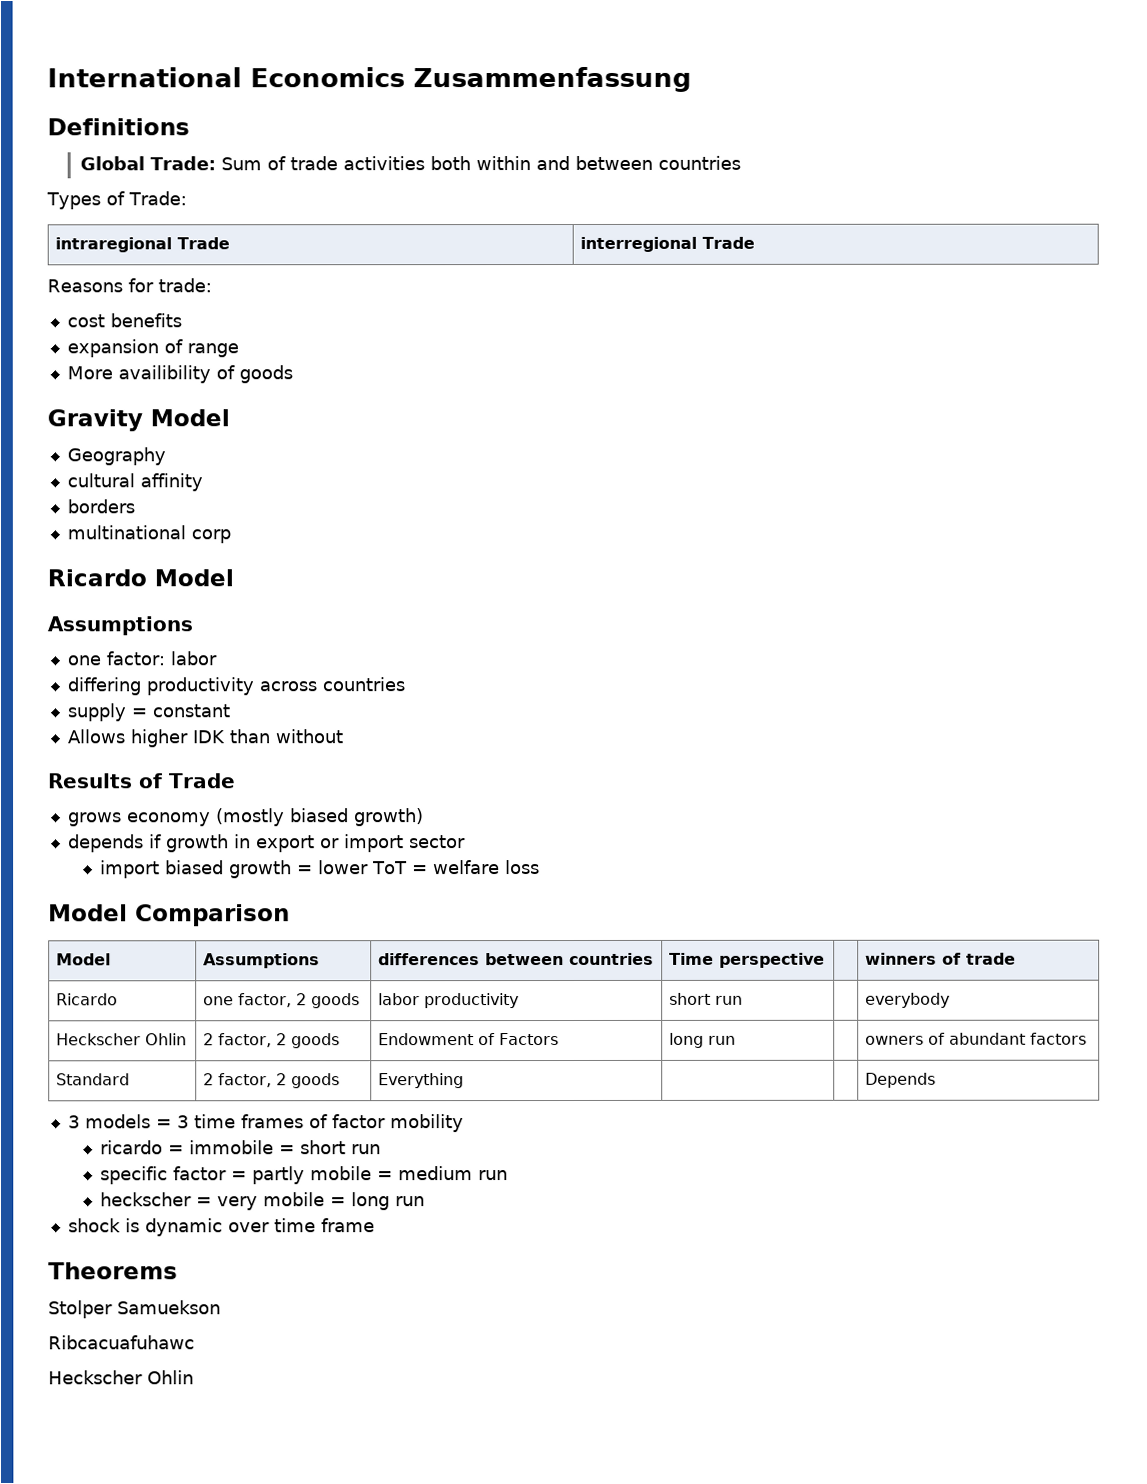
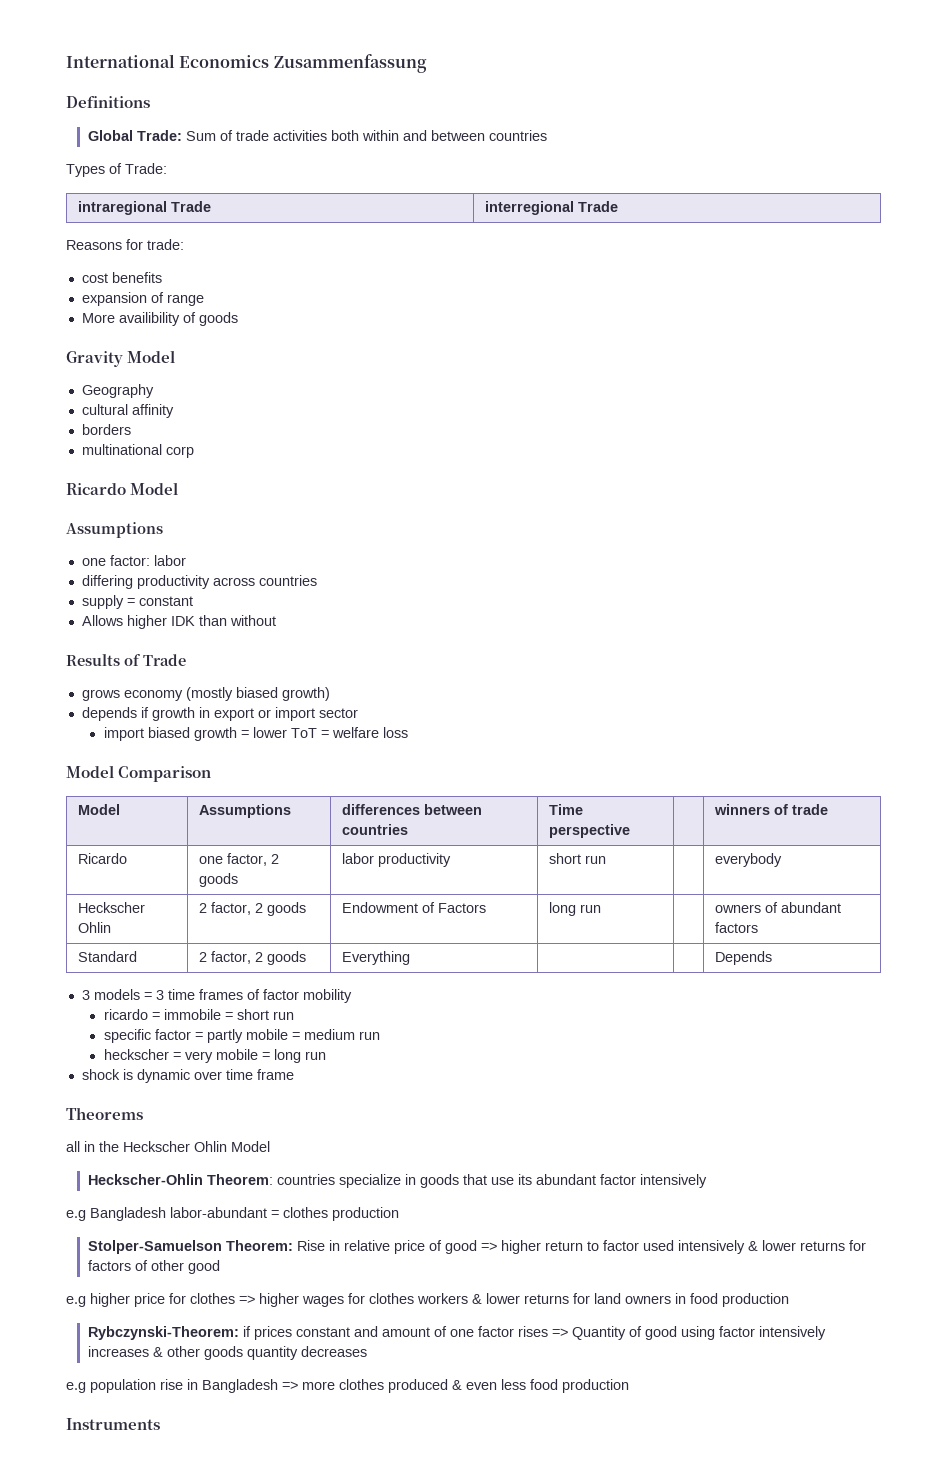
[48,1300,221,1319] [48,1335,195,1350] [48,1370,194,1385] Stolper Samuekson // Ribcacuafuhawc // Heckscher Ohlin -> [66,1141,270,1152] [87,1174,707,1188] [66,1207,399,1221] [87,1240,866,1254] [87,1260,220,1274] [66,1293,789,1307] [87,1326,826,1340] [87,1346,367,1360] [66,1379,629,1393] [66,1418,160,1430] all in the Heckscher Ohlin Model // Heckscher-Ohlin Theorem: countries specialize in goods that use its abundant factor intensively // e.g Bangladesh labor-abundant = clothes production // Stolper-Samuelson Theorem: Rise in relative price of good => higher return to factor used intensively & lower returns for factors of other good // e.g higher price for clothes => higher wages for clothes workers & lower returns for land owners in food production // Rybczynski-Theorem: if prices constant and amount of one factor rises => Quantity of good using factor intensively increases & other goods quantity decreases // e.g population rise in Bangladesh => more clothes produced & even less food production // Instruments

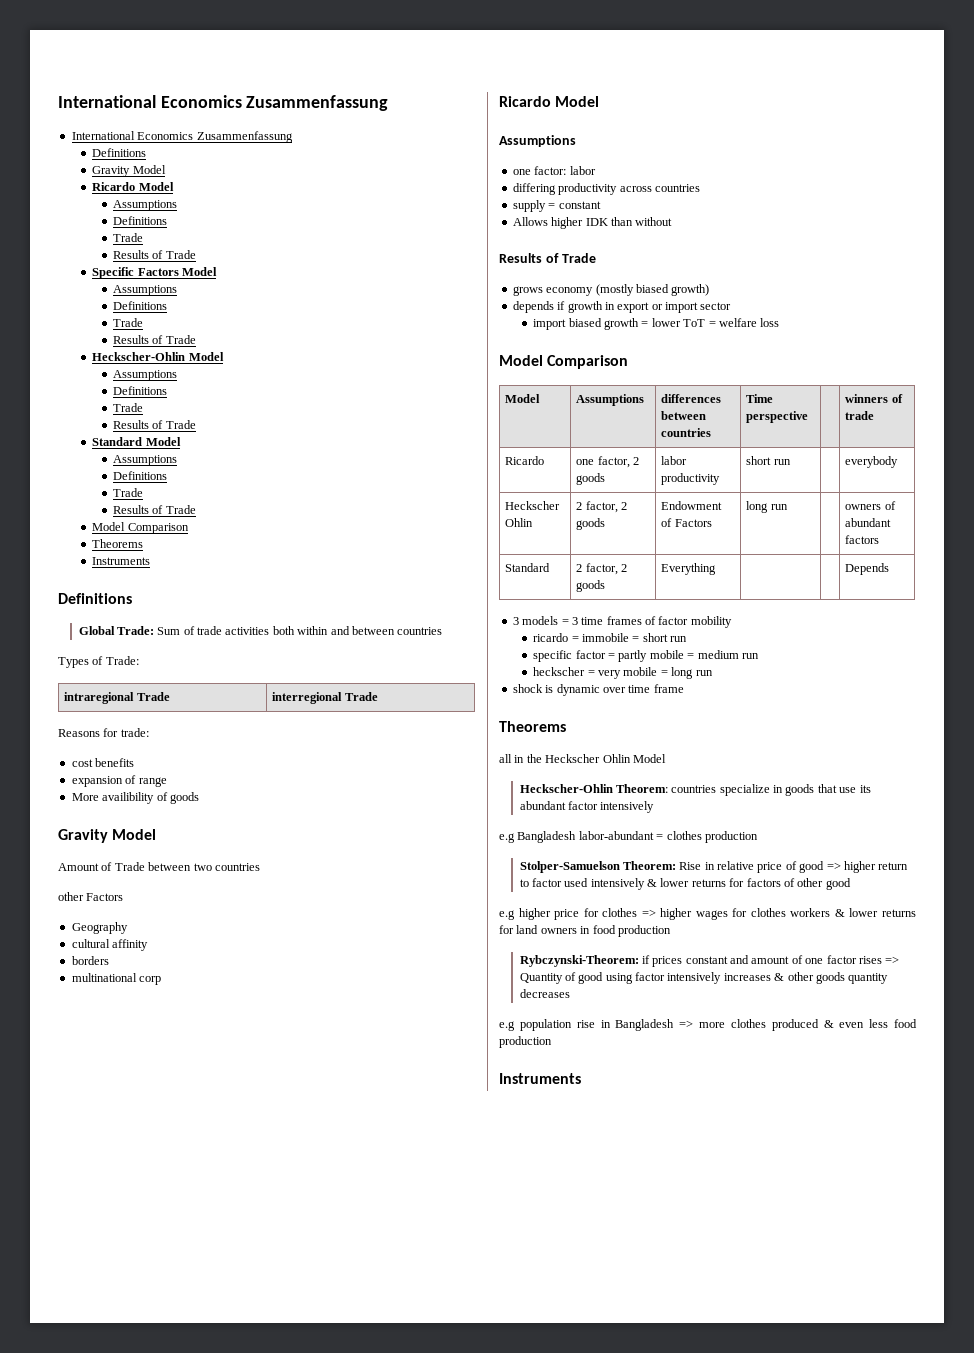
[66,54,427,73] International Economics Zusammenfassung -> [58,95,389,111] [71,131,293,143] [92,148,147,157] [92,165,166,177] [92,182,174,191] [112,200,177,211] [112,216,167,225] [112,233,143,242] [112,250,196,259] [92,267,218,279] [112,285,177,296] [112,301,167,310] [112,318,143,327] [112,335,196,344] [92,352,224,361] [112,370,177,381] [112,386,167,395] [112,403,143,412] [112,420,196,429] [92,437,181,446] [112,455,177,466] [112,471,167,480] [112,488,143,497] [112,505,196,514] [92,522,189,534] [92,539,144,548] [92,557,151,565] International Economics Zusammenfassung // International Economics Zusammenfassung // Definitions // Gravity Model // Ricardo Model // Assumptions // Definitions // Trade // Results of Trade // Specific Factors Model // Assumptions // Definitions // Trade // Results of Trade // Heckscher-Ohlin Model // Assumptions // Definitions // Trade // Results of Trade // Standard Model // Assumptions // Definitions // Trade // Results of Trade // Model Comparison // Theorems // Instruments
(176, 356) none -> [58,862,260,871] [58,892,124,901] // Amount of Trade between two countries // other Factors

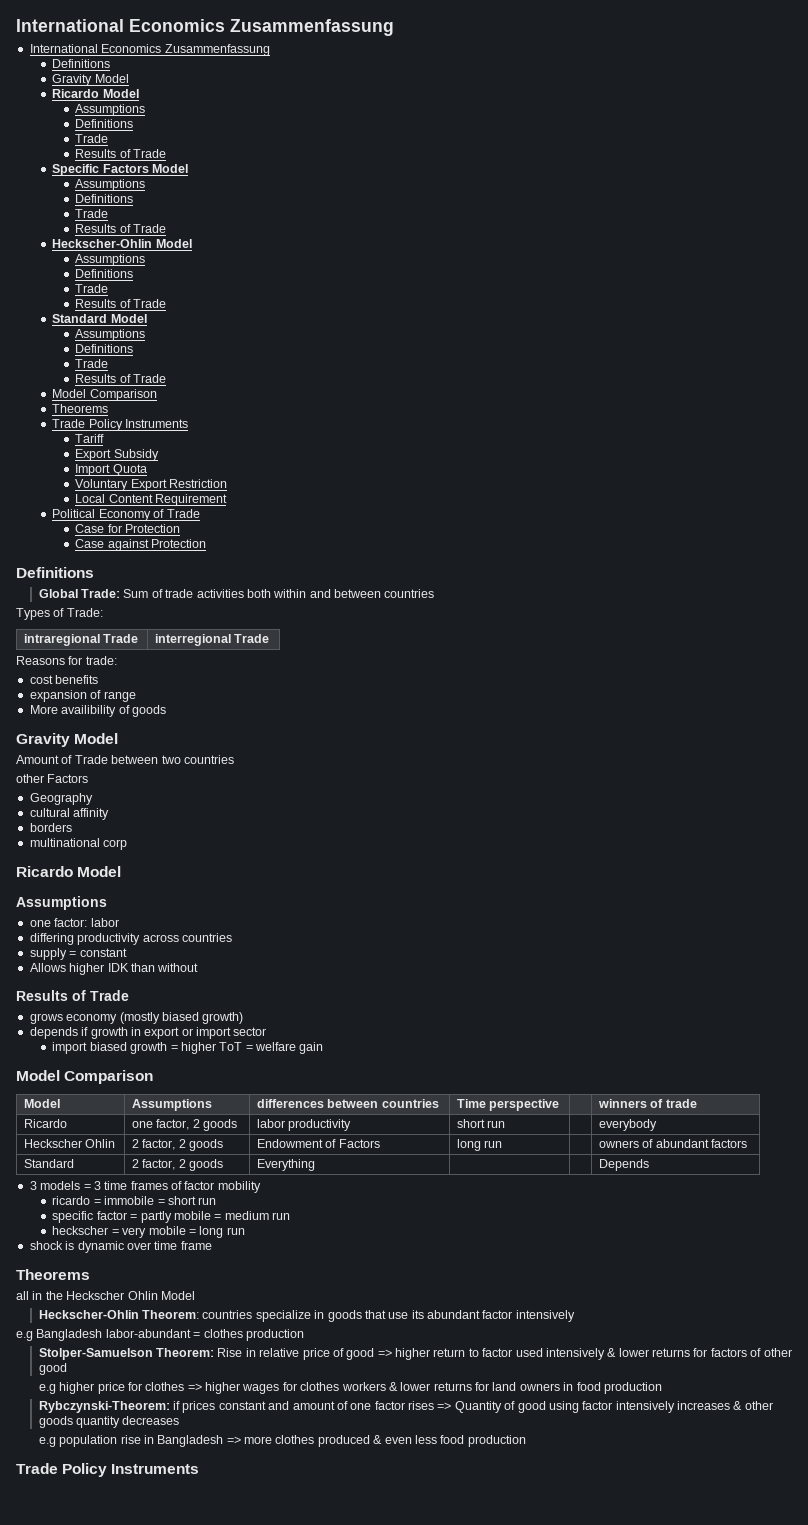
[92,557,151,565] Instruments -> [52,419,189,431] [75,434,105,443] [75,449,159,461] [75,464,147,476] [75,479,227,491] [75,494,227,506] [52,509,200,521] [75,524,180,533] [75,539,206,551] Trade Policy Instruments // Tariff // Export Subsidy // Import Quota // Voluntary Export Restriction // Local Content Requirement // Political Economy of Trade // Case for Protection // Case against Protection
[651,318,681,327] lower -> [180,1042,216,1054] higher
[760,318,780,327] loss -> [299,1042,324,1054] gain
(552, 1042) none -> [16,1463,108,1477] Trade Policy

